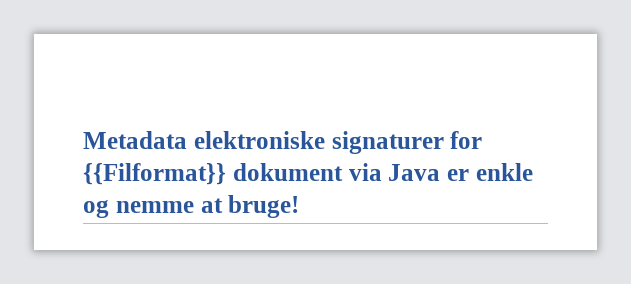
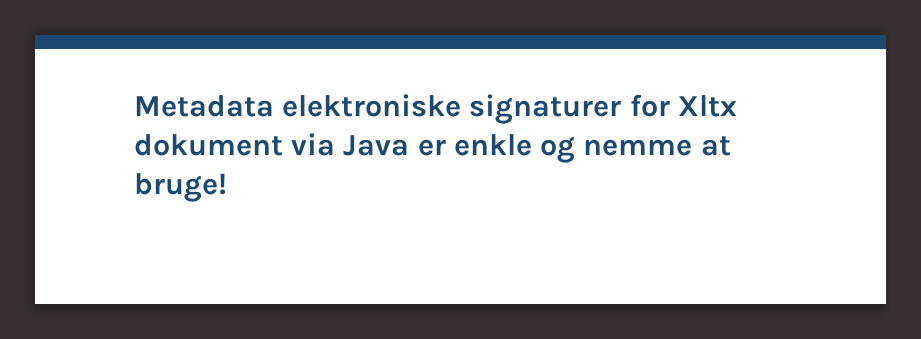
[83,163,226,185] {{Filformat}} -> [677,95,737,117] Xltx

